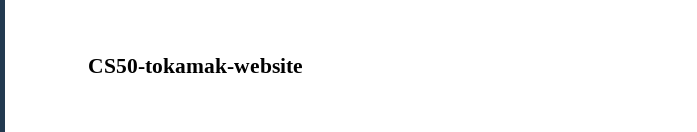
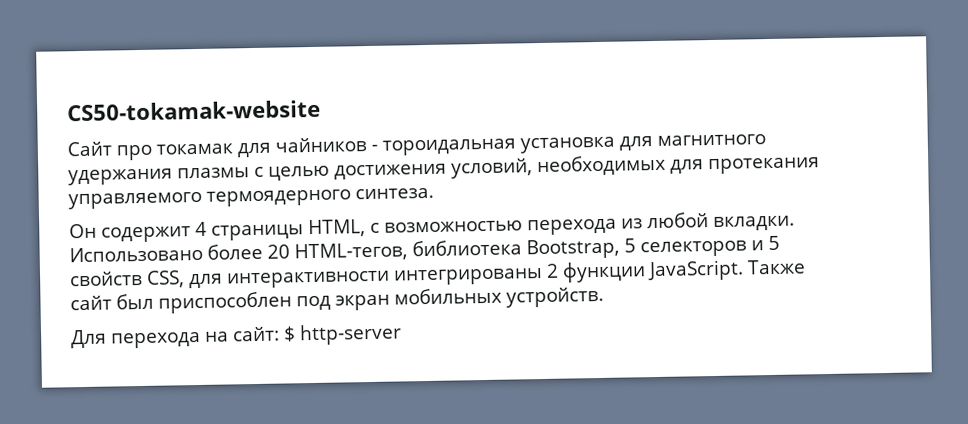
(303, 65) none -> [67,134,766,161] [68,154,820,186] [68,187,434,210] [69,212,795,243] [69,235,780,263] [69,259,806,289] [70,286,604,314] [71,323,402,349] // Сайт про токамак для чайников - тороидальная установка для магнитного удержания плазмы с целью достижения условий, необходимых для протекания управляемого термоядерного синтеза. // Он содержит 4 страницы HTML, с возможностью перехода из любой вкладки. Использовано более 20 HTML-тегов, библиотека Bootstrap, 5 селекторов и 5 свойств CSS, для интерактивности интегрированы 2 функции JavaScript. Также сайт был приспособлен под экран мобильных устройств. // Для перехода на сайт: $ http-server

